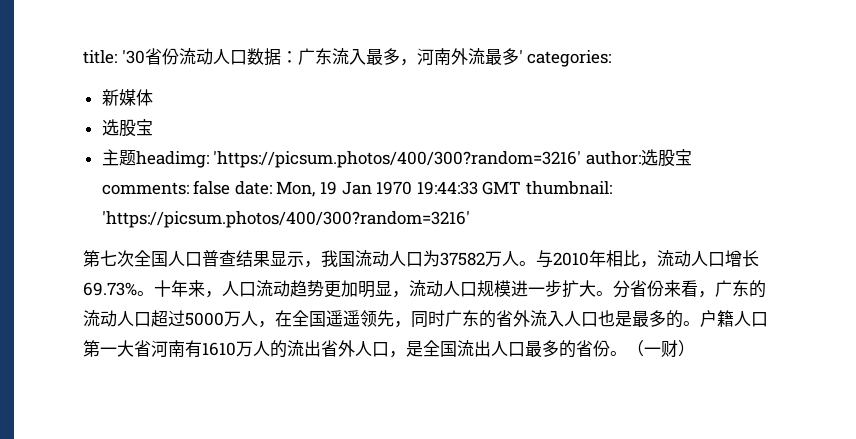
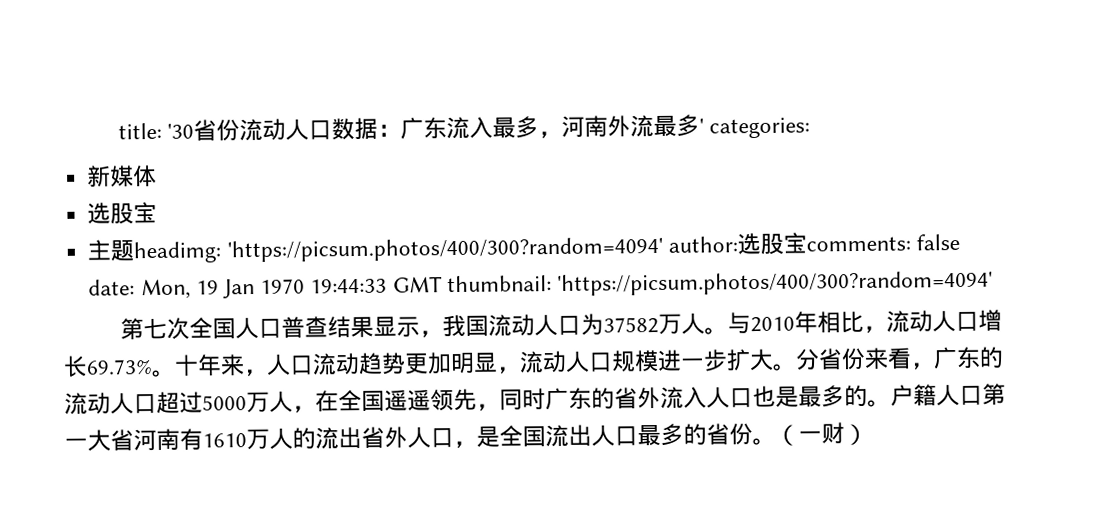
[213,151,582,168] 'https://picsum.photos/400/300?random=3216' -> [226,236,663,263] 'https://picsum.photos/400/300?random=4094'
[101,211,470,228] 'https://picsum.photos/400/300?random=3216' -> [556,270,993,296] 'https://picsum.photos/400/300?random=4094'

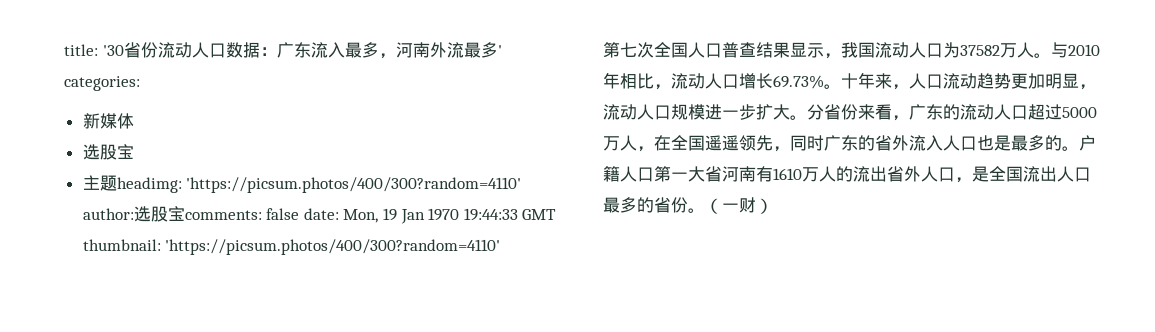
[226,236,663,263] 'https://picsum.photos/400/300?random=4094' -> [186,177,522,193] 'https://picsum.photos/400/300?random=4110'
[556,270,993,296] 'https://picsum.photos/400/300?random=4094' -> [165,239,501,255] 'https://picsum.photos/400/300?random=4110'

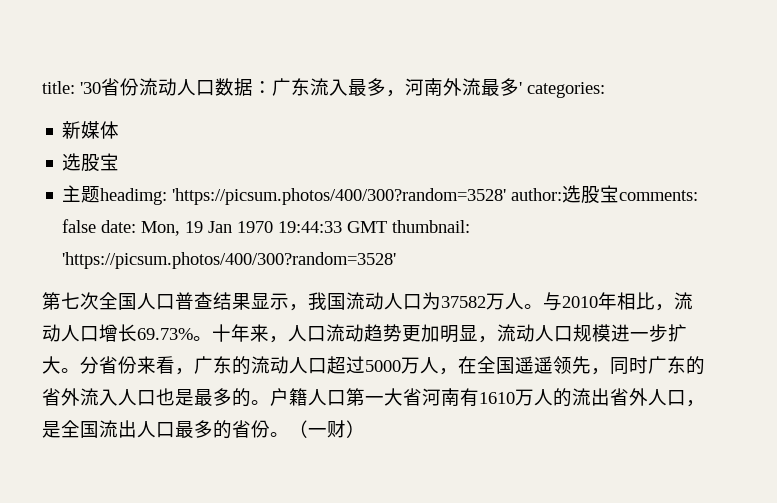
[186,177,522,193] 'https://picsum.photos/400/300?random=4110' -> [172,188,507,205] 'https://picsum.photos/400/300?random=3528'
[165,239,501,255] 'https://picsum.photos/400/300?random=4110' -> [62,252,397,269] 'https://picsum.photos/400/300?random=3528'

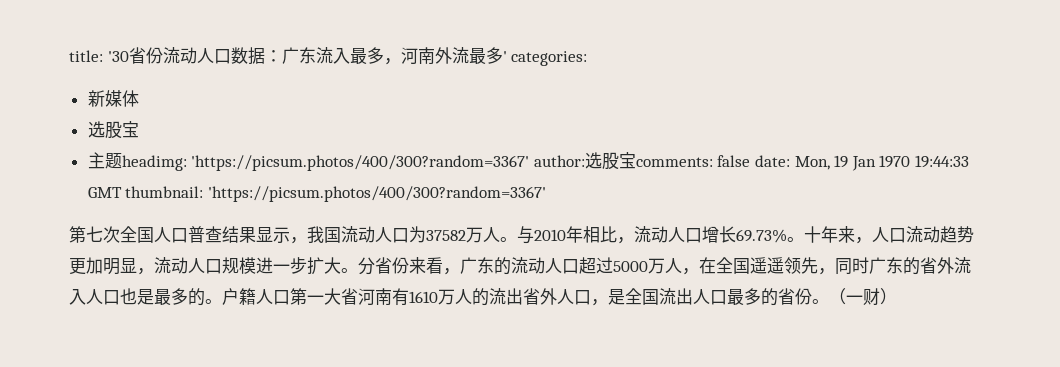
[172,188,507,205] 'https://picsum.photos/400/300?random=3528' -> [191,155,530,171] 'https://picsum.photos/400/300?random=3367'
[62,252,397,269] 'https://picsum.photos/400/300?random=3528' -> [207,186,546,202] 'https://picsum.photos/400/300?random=3367'

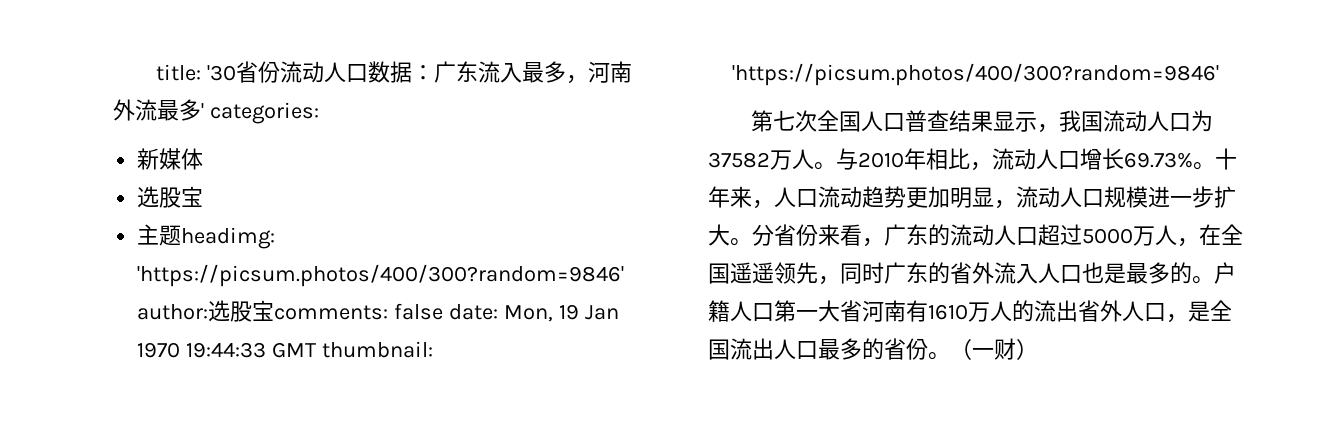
[191,155,530,171] 'https://picsum.photos/400/300?random=3367' -> [137,264,625,287] 'https://picsum.photos/400/300?random=9846'
[207,186,546,202] 'https://picsum.photos/400/300?random=3367' -> [732,63,1220,86] 'https://picsum.photos/400/300?random=9846'

